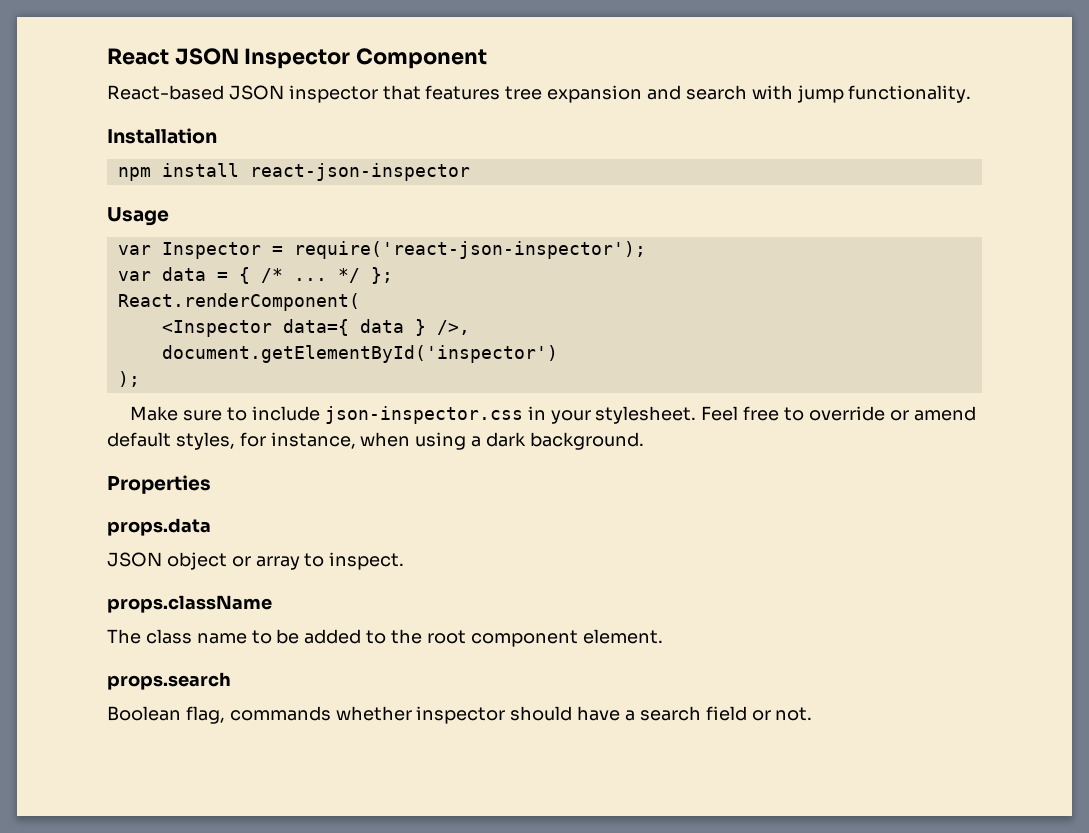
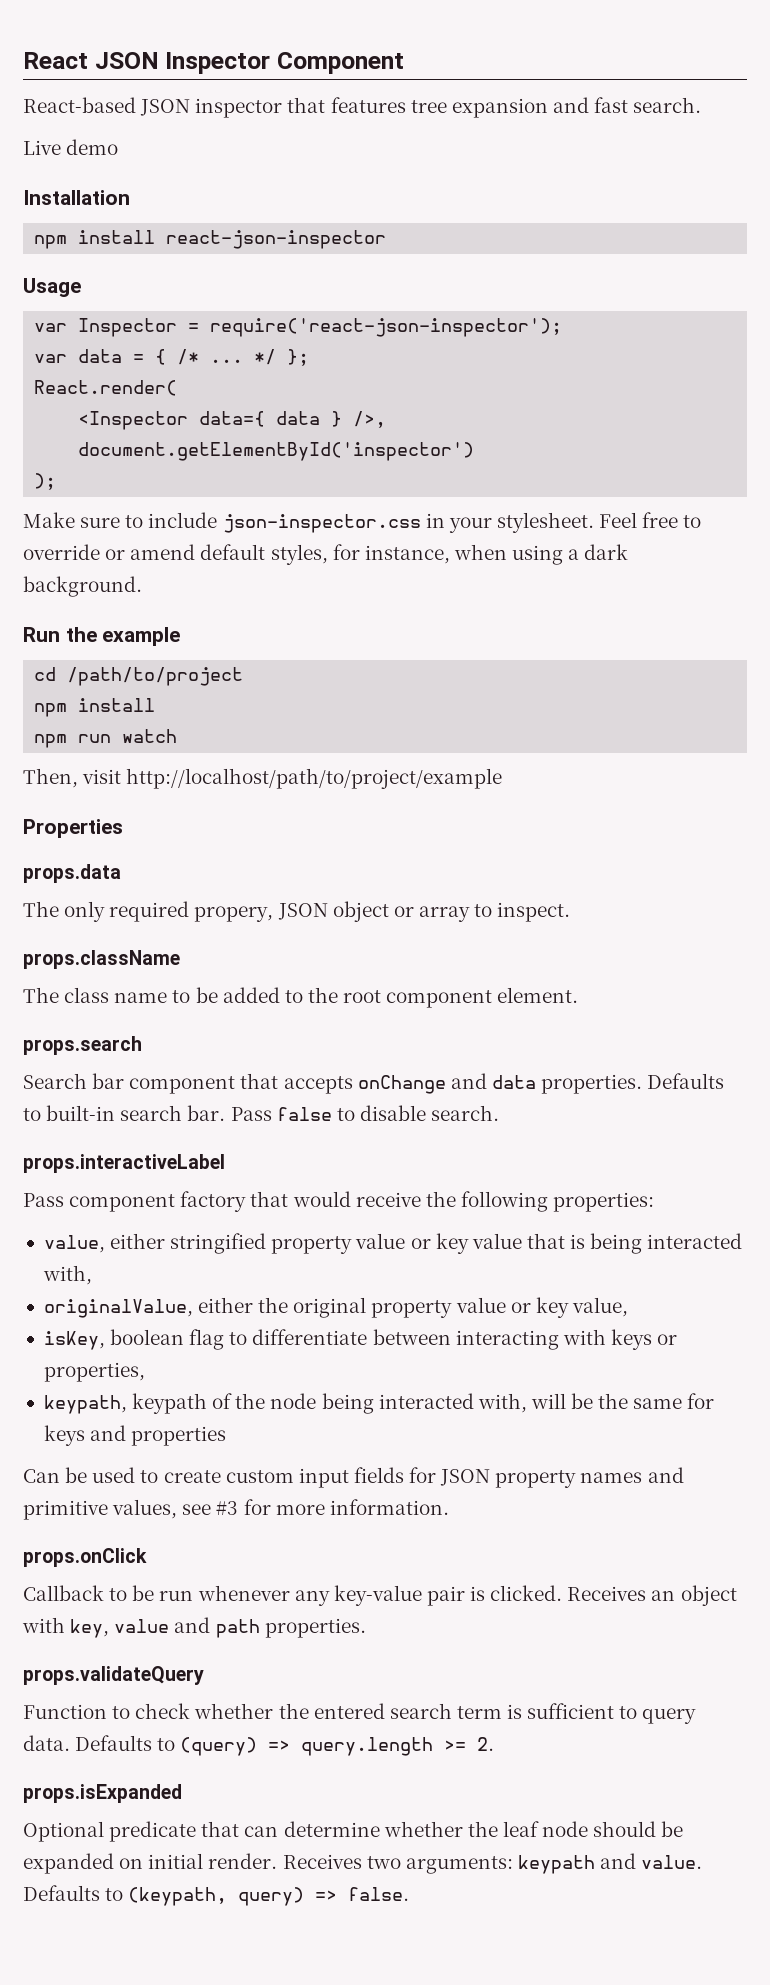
[685,85,972,103] search with jump functionality. -> [594,97,702,113] [23,139,119,155] fast search. // Live demo
[117,293,360,311] React.renderComponent( -> [34,380,178,396] React.render(
[107,475,211,494] [107,518,211,536] Properties // props.data // -> [23,627,181,646] [34,667,244,686] [34,698,156,717] [34,729,178,748] [23,768,503,789] [23,819,123,838] [23,864,121,883] [23,901,274,922] Run the example // cd /path/to/project // npm install // npm run watch // Then, visit http://localhost/path/to/project/example // Properties // props.data // The only required propery,
[107,706,813,724] Boolean flag, commands whether inspector should have a search field or not. -> [23,1073,725,1094] [23,1105,500,1121] [23,1154,225,1173] [23,1191,655,1212] [43,1233,743,1254] [42,1265,92,1285] [43,1297,628,1318] [43,1329,678,1350] [43,1362,145,1382] [43,1393,715,1414] [43,1425,227,1446] [23,1467,684,1488] [23,1499,449,1520] [23,1548,147,1567] [23,1585,737,1606] [22,1617,366,1638] [23,1666,204,1685] [23,1703,697,1724] [23,1735,495,1756] [23,1784,182,1803] [23,1821,684,1842] [23,1853,703,1874] [23,1885,410,1906] Search bar component that accepts onChange and data properties. Defaults to built-in search bar. Pass false to disable search. // props.interactiveLabel // Pass component factory that would receive the following properties: // value, either stringified property value or key value that is being interacted with, // originalValue, either the original property value or key value, // isKey, boolean flag to differentiate between interacting with keys or properties, // keypath, keypath of the node being interacted with, will be the same for keys and properties // Can be used to create custom input fields for JSON property names and primitive values, see #3 for more information. // props.onClick // Callback to be run whenever any key-value pair is clicked. Receives an object with key, value and path properties. // props.validateQuery // Function to check whether the entered search term is sufficient to query data. Defaults to (query) => query.length >= 2. // props.isExpanded // Optional predicate that can determine whether the leaf node should be expanded on initial render. Receives two arguments: keypath and value. Defaults to (keypath, query) => false.

